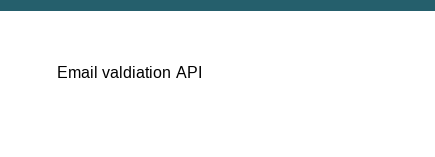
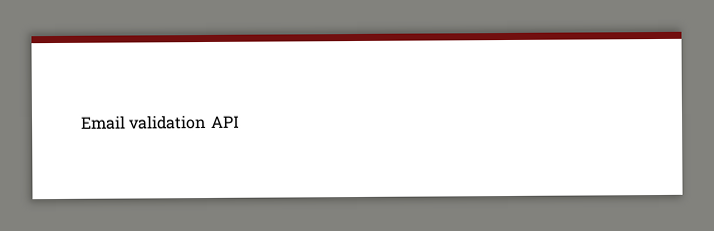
[102,66,172,78] valdiation -> [128,114,208,130] validation

